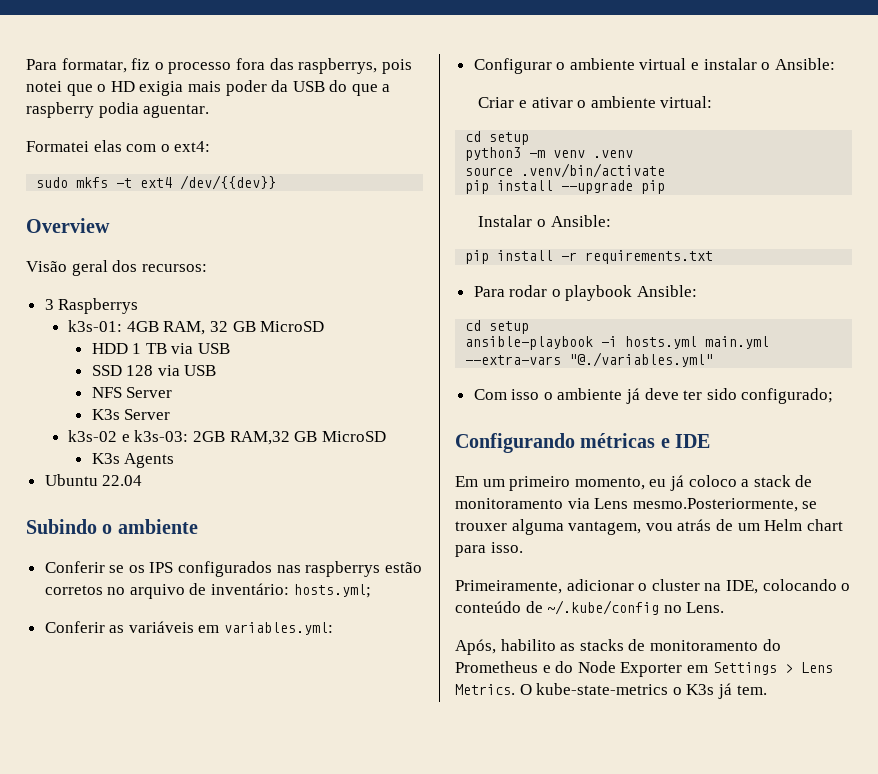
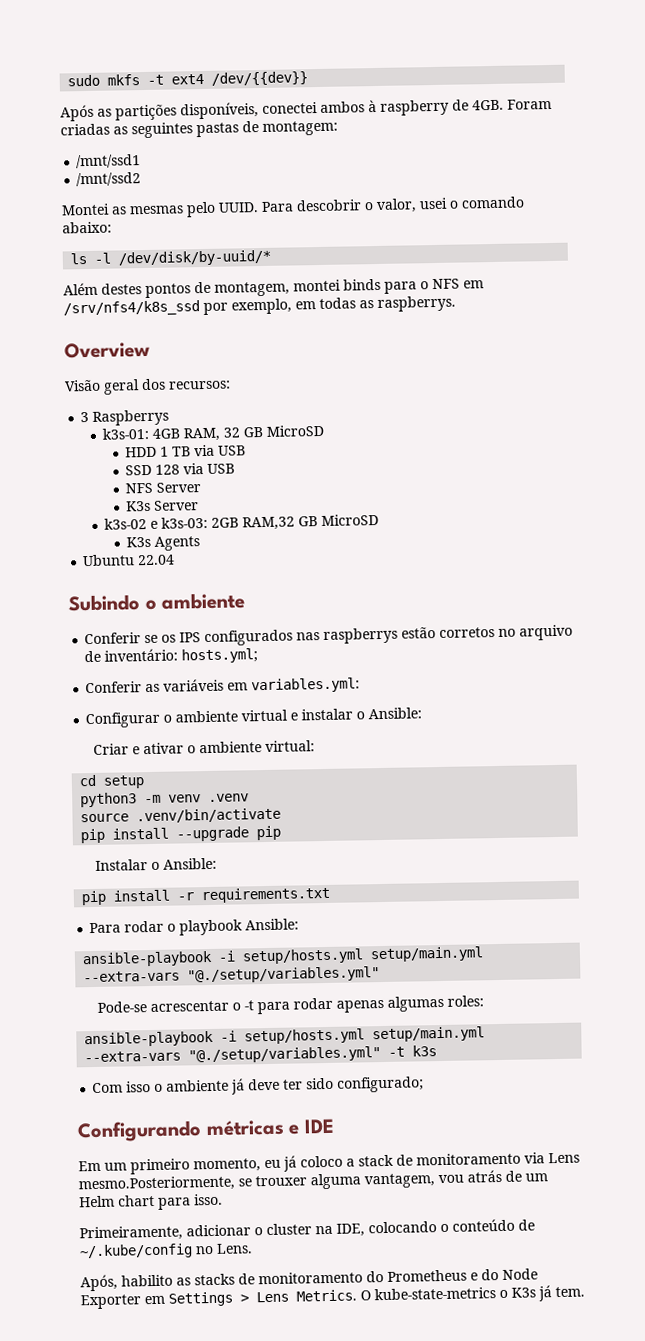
[26,58,412,74] [26,80,391,96] [26,102,210,118] [26,140,211,152] Para formatar, fiz o processo fora das raspberrys, pois notei que o HD exigia mais poder da USB do que a raspberry podia aguentar. // Formatei elas com o ext4: // -> (67, 80) none
(277, 182) none -> [60,98,552,122] [60,120,338,139] [76,154,142,169] [76,172,142,187] [61,196,525,218] [62,221,112,234] [70,249,272,267] [63,278,484,299] [63,295,456,317] // Após as partições disponíveis, conectei ambos à raspberry de 4GB. Foram criadas as seguintes pastas de montagem: // /mnt/ssd1 // /mnt/ssd2 // Montei as mesmas pelo UUID. Para descobrir o valor, usei o comando abaixo: // ls -l /dev/disk/by-uuid/* // Além destes pontos de montagem, montei binds para o NFS em /srv/nfs4/k8s_ssd por exemplo, em todas as raspberrys.
[465,320,530,334] [465,336,770,350] [465,352,714,367] cd setup // ansible-playbook -i hosts.yml main.yml --extra-vars "@./variables.yml" -> [82,946,485,968] [83,966,381,984] [96,995,484,1015] [84,1026,486,1048] [84,1045,438,1064] ansible-playbook -i setup/hosts.yml setup/main.yml --extra-vars "@./setup/variables.yml" // Pode-se acrescentar o -t para rodar apenas algumas roles: // ansible-playbook -i setup/hosts.yml setup/main.yml --extra-vars "@./setup/variables.yml" -t k3s

